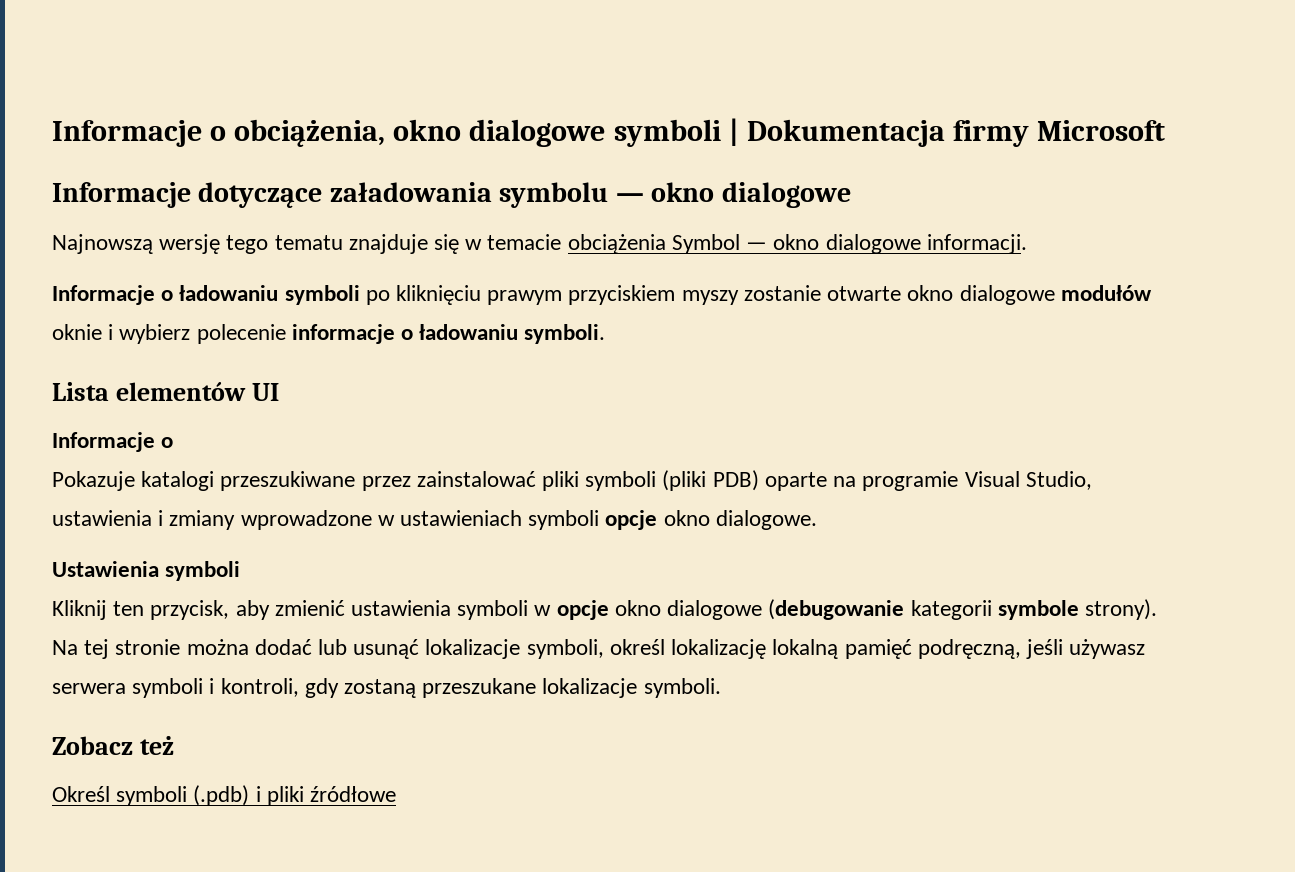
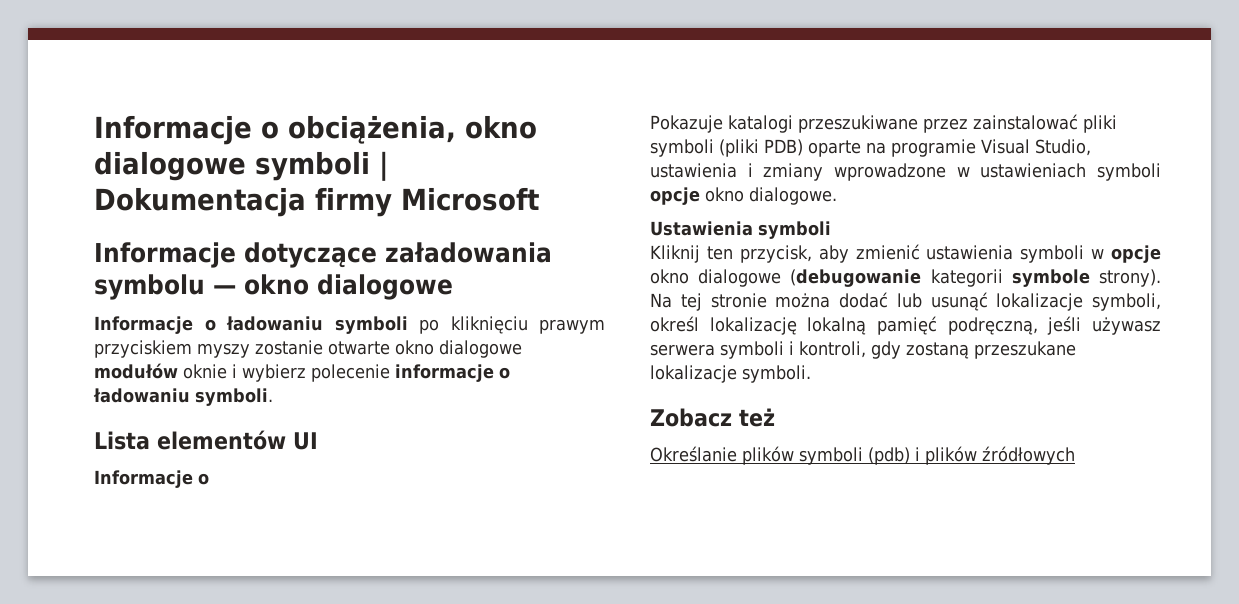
[52,234,1027,254] // Najnowszą wersję tego tematu znajduje się w temacie obciążenia Symbol — okno dialogowe informacji. -> (453, 287) none
[52,785,397,806] Określ symboli (.pdb) i pliki źródłowe -> [650,446,1075,465] Określanie plików symboli (pdb) i plików źródłowych

